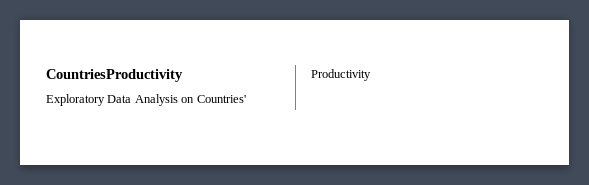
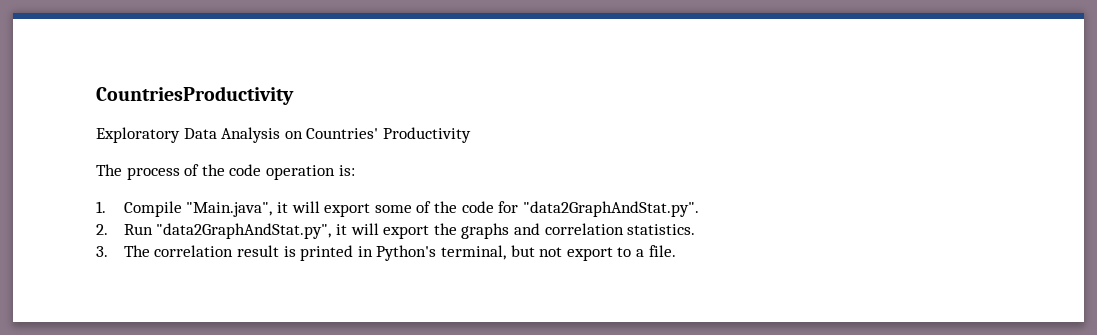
(371, 75) none -> [96,164,355,180] [96,201,699,217] [96,223,696,239] [96,245,676,261] // The process of the code operation is: // 1. Compile "Main.java", it will export some of the code for "data2GraphAndStat.py". // 2. Run "data2GraphAndStat.py", it will export the graphs and correlation statistics. // 3. The correlation result is printed in Python's terminal, but not export to a file.

